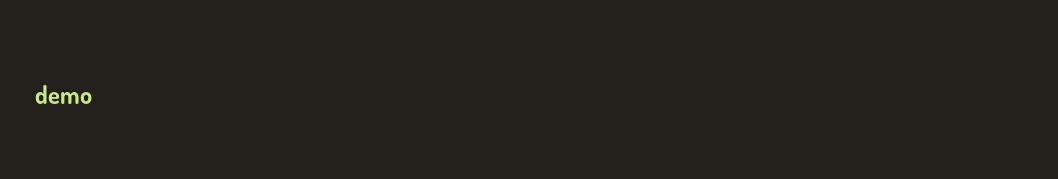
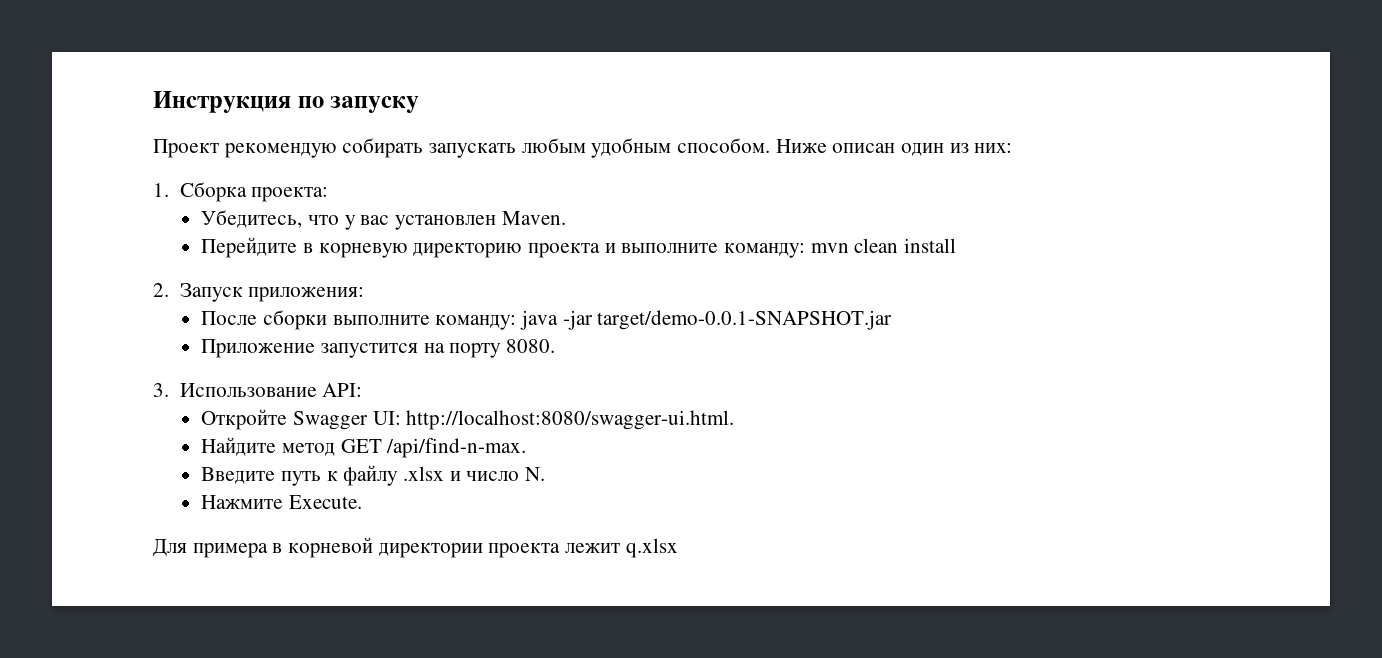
[35,85,92,104] demo -> [153,91,420,113] [153,138,1013,158] [153,182,329,202] [201,210,566,230] [201,237,956,258] [153,283,365,302] [201,310,893,330] [201,339,555,358] [153,383,363,397] [201,409,735,430] [201,437,527,458] [201,465,545,486] [201,495,362,509] [153,537,678,558] Инструкция по запуску // Проект рекомендую собирать запускать любым удобным способом. Ниже описан один из них: // 1. Сборка проекта: // Убедитесь, что у вас установлен Maven. // Перейдите в корневую директорию проекта и выполните команду: mvn clean install // 2. Запуск приложения: // После сборки выполните команду: java -jar target/demo-0.0.1-SNAPSHOT.jar // Приложение запустится на порту 8080. // 3. Использование API: // Откройте Swagger UI: http://localhost:8080/swagger-ui.html. // Найдите метод GET /api/find-n-max. // Введите путь к файлу .xlsx и число N. // Нажмите Execute. // Для примера в корневой директории проекта лежит q.xlsx

